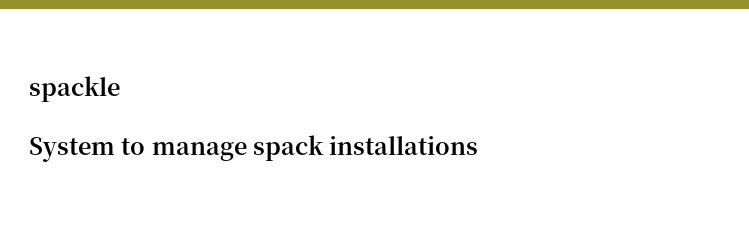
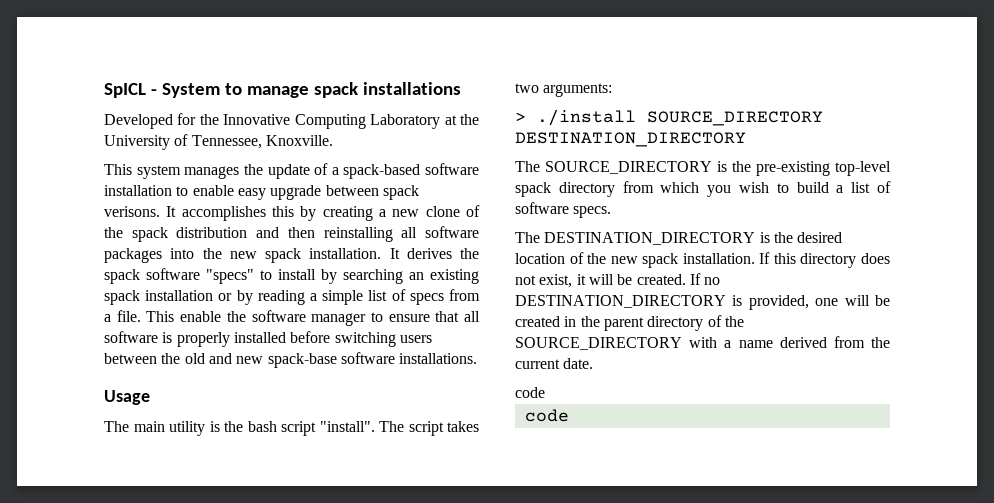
[29,76,120,102] spackle // -> [104,83,157,98] SpICL -
(479, 145) none -> [104,113,479,129] [104,134,333,150] [104,163,479,179] [104,185,419,200] [104,205,480,221] [104,226,480,242] [104,248,479,263] [104,268,479,284] [104,289,480,305] [104,310,480,326] [104,331,432,347] [104,352,478,368] [104,390,150,405] [104,421,479,436] [515,83,613,97] [515,109,823,126] [515,132,746,147] [515,161,891,176] [515,181,892,197] [515,202,612,218] [515,232,843,245] [515,252,890,268] [515,273,721,288] [515,295,890,310] [515,315,744,331] [515,336,890,350] [515,358,594,369] [515,387,545,398] [524,409,569,422] // Developed for the Innovative Computing Laboratory at the University of Tennessee, Knoxville. // This system manages the update of a spack-based software installation to enable easy upgrade between spack verisons. It accomplishes this by creating a new clone of the spack distribution and then reinstalling all software packages into the new spack installation. It derives the spack software "specs" to install by searching an existing spack installation or by reading a simple list of specs from a file. This enable the software manager to ensure that all software is properly installed before switching users between the old and new spack-base software installations. // Usage // The main utility is the bash script "install". The script takes two arguments: // > ./install SOURCE_DIRECTORY DESTINATION_DIRECTORY // The SOURCE_DIRECTORY is the pre-existing top-level spack directory from which you wish to build a list of software specs. // The DESTINATION_DIRECTORY is the desired location of the new spack installation. If this directory does not exist, it will be created. If no DESTINATION_DIRECTORY is provided, one will be created in the parent directory of the SOURCE_DIRECTORY with a name derived from the current date. // code // code

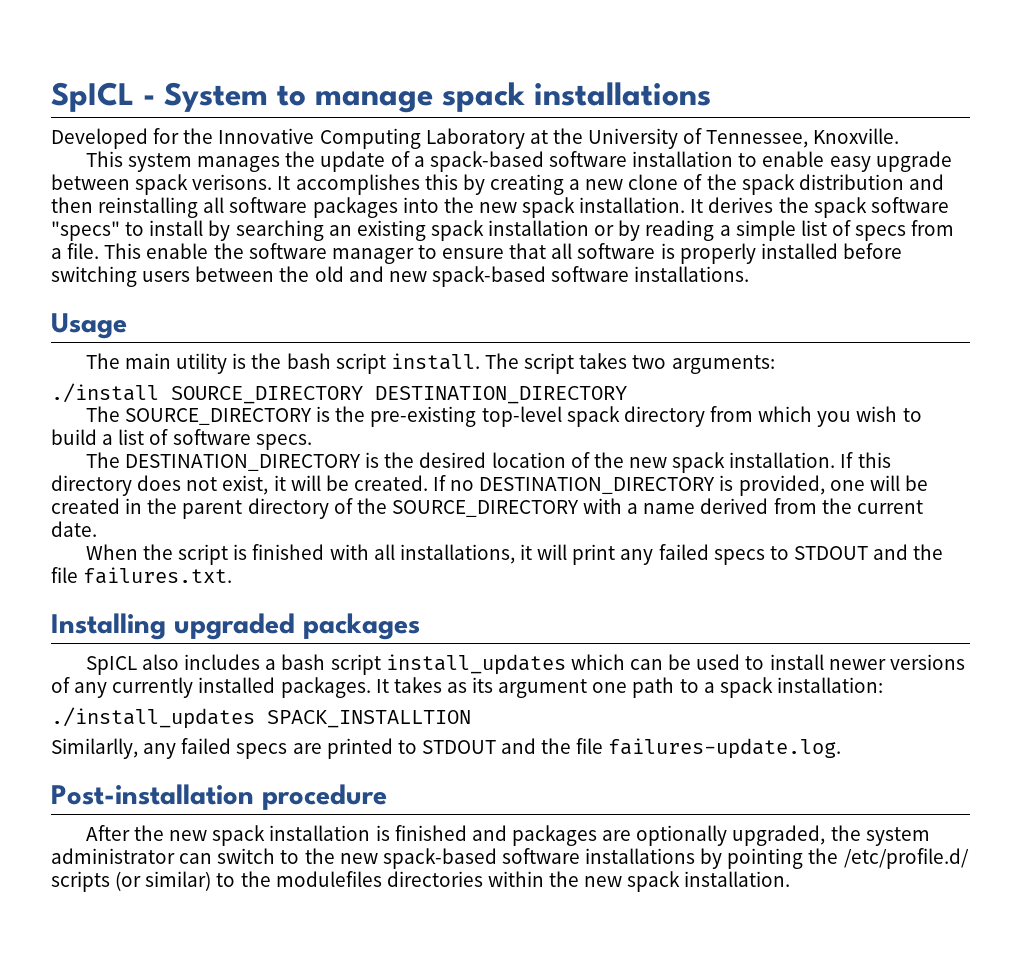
[267,353,337,368] spack-base -> [431,266,546,287] spack-based
[319,421,375,432] "install". -> [390,353,480,370] install.
[515,112,526,122] > -> (775, 364) none
[515,387,545,398] [524,409,569,422] code // code -> [85,544,944,565] [51,567,233,584] [51,613,420,640] [85,654,965,675] [51,677,883,698] [51,707,471,729] [51,738,842,759] [51,784,387,810] [85,825,930,846] [51,848,969,869] [51,871,791,892] When the script is finished with all installations, it will print any failed specs to STDOUT and the file failures.txt. // Installing upgraded packages // SpICL also includes a bash script install_updates which can be used to install newer versions of any currently installed packages. It takes as its argument one path to a spack installation: // ./install_updates SPACK_INSTALLTION // Similarlly, any failed specs are printed to STDOUT and the file failures-update.log. // Post-installation procedure // After the new spack installation is finished and packages are optionally upgraded, the system administrator can switch to the new spack-based software installations by pointing the /etc/profile.d/ scripts (or similar) to the modulefiles directories within the new spack installation.

